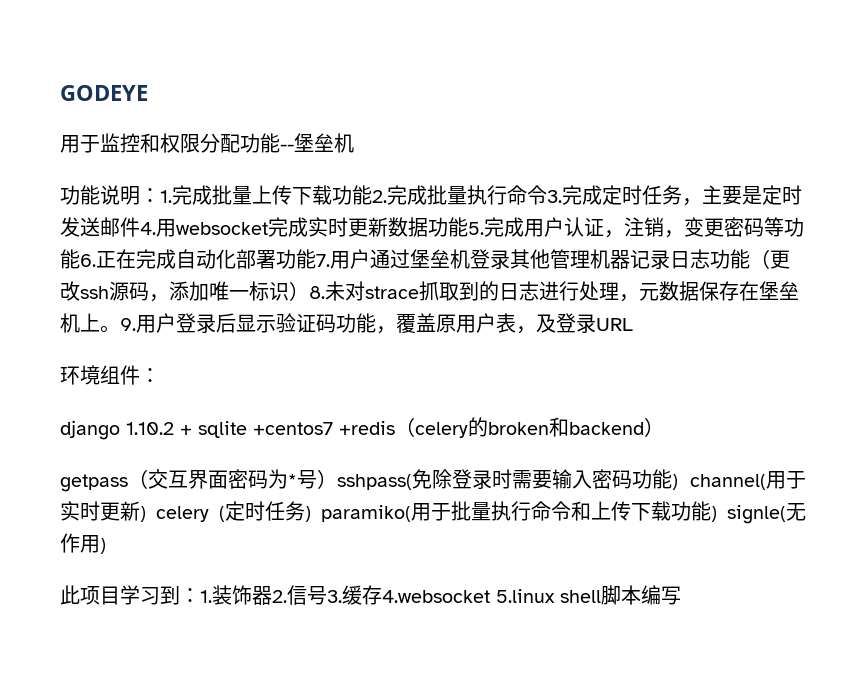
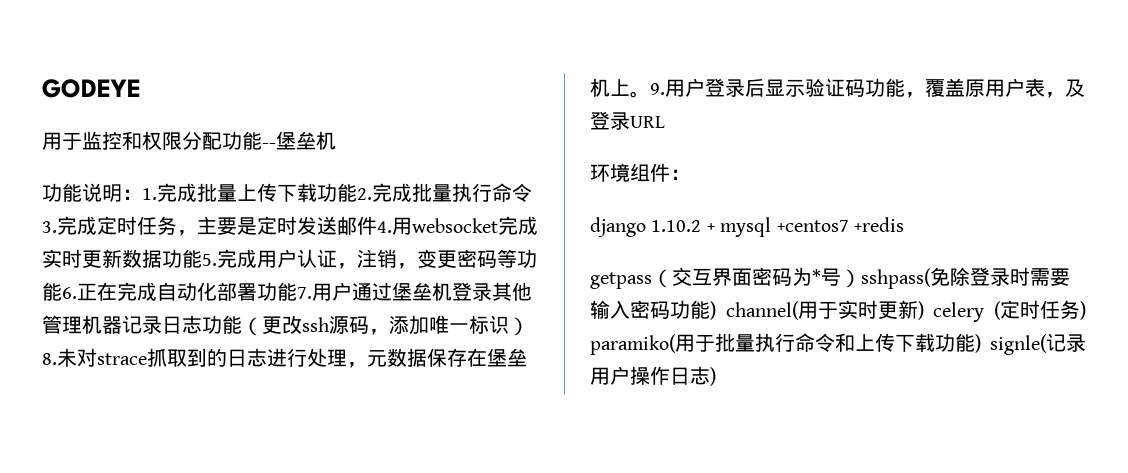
[198,421,247,438] sqlite -> [720,217,772,237] mysql
[395,417,664,438] （celery的broken和backend） -> (904, 224) none
[786,503,806,521] [60,533,106,554] [60,585,681,605] 无作用) // 此项目学习到：1.装饰器2.信号3.缓存4.websocket 5.linux shell脚本编写 -> [1046,333,1086,352] [590,366,716,386] 记录用户操作日志)

